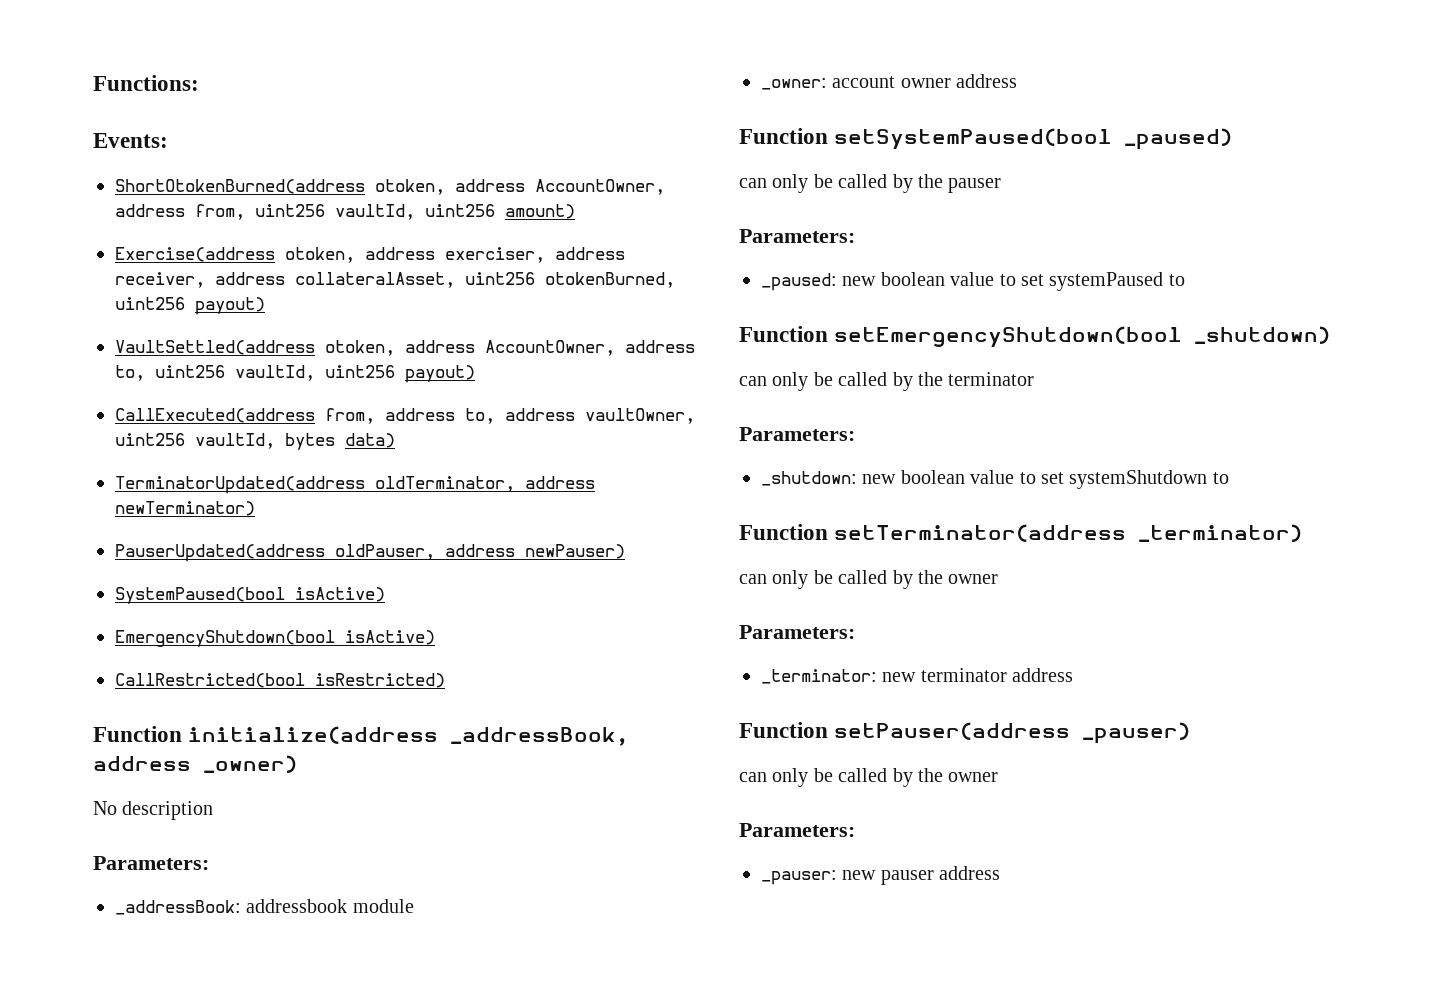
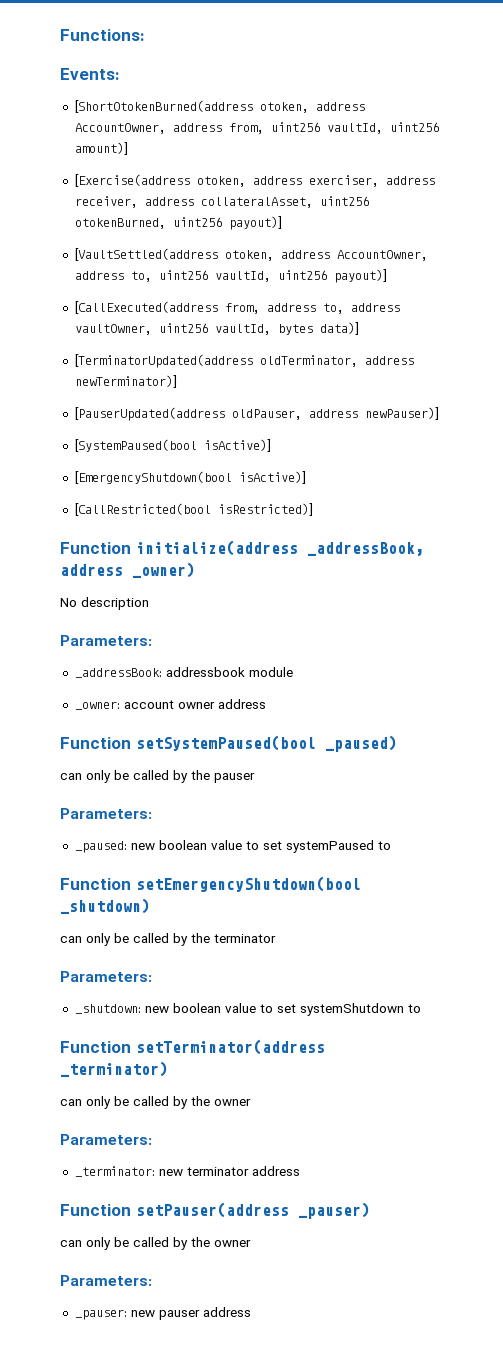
[115,179,365,194] ShortOtokenBurned(address -> [74,100,253,113] [ShortOtokenBurned(address
[505,204,575,219] [115,247,275,262] amount) // Exercise(address -> [74,142,128,155] [74,174,190,187] amount)] // [Exercise(address
[195,297,265,315] [115,340,315,355] payout) // VaultSettled(address -> [228,216,282,230] [74,248,218,261] payout)] // [VaultSettled(address
[405,365,475,383] [115,408,315,423] payout) // CallExecuted(address -> [333,269,387,283] [74,301,218,314] payout)] // [CallExecuted(address
[345,433,395,448] [115,476,595,494] [115,501,255,516] [115,544,625,562] [115,587,385,604] [115,630,435,647] [115,673,445,688] data) // TerminatorUpdated(address oldTerminator, address newTerminator) // PauserUpdated(address oldPauser, address newPauser) // SystemPaused(bool isActive) // EmergencyShutdown(bool isActive) // CallRestricted(bool isRestricted) -> [319,322,359,335] [74,354,414,368] [74,375,177,388] [74,407,439,421] [74,439,271,452] [74,471,306,484] [74,503,313,516] data)] // [TerminatorUpdated(address oldTerminator, address newTerminator)] // [PauserUpdated(address oldPauser, address newPauser)] // [SystemPaused(bool isActive)] // [EmergencyShutdown(bool isActive)] // [CallRestricted(bool isRestricted)]

